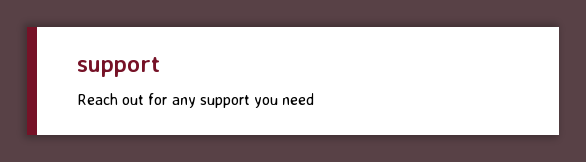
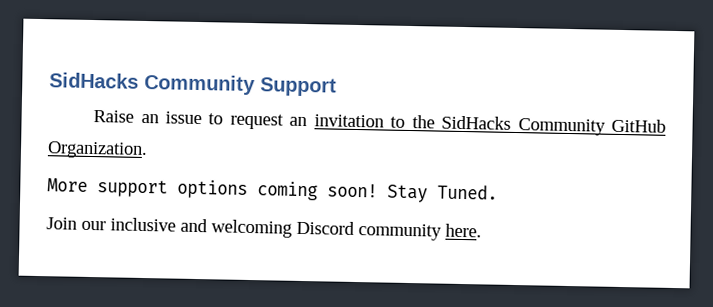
[77,57,160,77] [77,93,315,108] support // Reach out for any support you need -> [49,72,337,97] [93,110,667,136] [47,141,148,160] [47,178,498,203] [46,217,482,241] SidHacks Community Support // Raise an issue to request an invitation to the SidHacks Community GitHub Organization. // More support options coming soon! Stay Tuned. // Join our inclusive and welcoming Discord community here.

